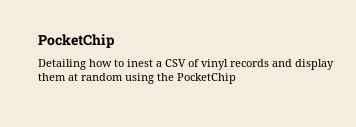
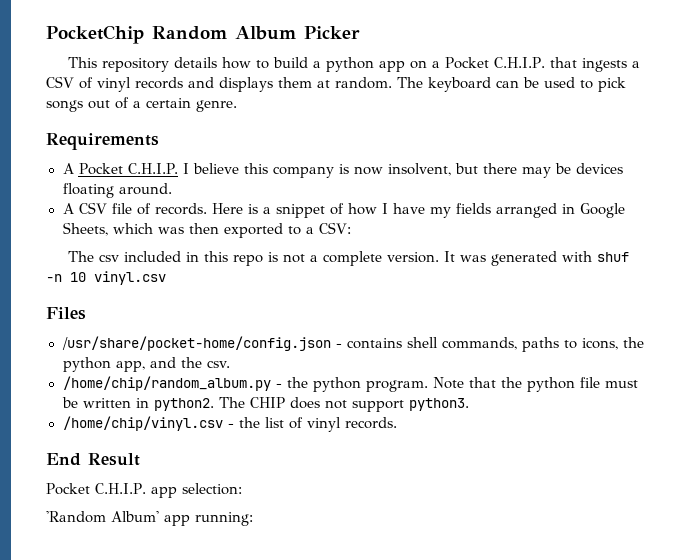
[38,34,115,48] [38,59,153,70] PocketChip // Detailing how to inest -> [46,25,360,44] [68,57,627,72] PocketChip Random Album Picker // This repository details how to build a python app on a Pocket C.H.I.P. that ingests
[295,59,334,70] display -> [219,77,273,92] displays
[81,73,236,84] random using the PocketChip -> [335,77,626,92] [46,97,237,112] [46,133,159,150] [62,163,624,178] [62,183,172,198] [62,202,625,218] [62,222,351,238] [68,251,630,266] [46,271,166,285] [46,307,86,320] [61,336,644,352] [62,357,231,372] [62,376,638,392] [61,397,469,412] [62,416,397,432] [46,453,140,466] [46,483,242,498] [46,511,253,526] random. The keyboard can be used to pick songs out of a certain genre. // Requirements // A Pocket C.H.I.P. I believe this company is now insolvent, but there may be devices floating around. // A CSV file of records. Here is a snippet of how I have my fields arranged in Google Sheets, which was then exported to a CSV: // The csv included in this repo is not a complete version. It was generated with shuf -n 10 vinyl.csv // Files // /usr/share/pocket-home/config.json - contains shell commands, paths to icons, the python app, and the csv. // /home/chip/random_album.py - the python program. Note that the python file must be written in python2. The CHIP does not support python3. // /home/chip/vinyl.csv - the list of vinyl records. // End Result // Pocket C.H.I.P. app selection: // 'Random Album' app running:

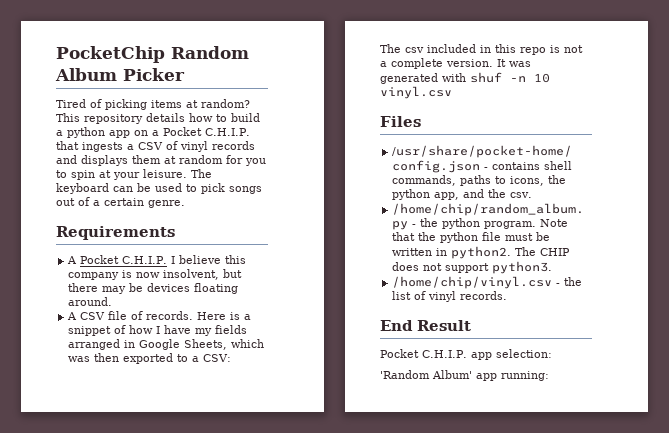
(360, 32) none -> [56,99,250,110] Tired of picking items at random?
[335,77,392,89] random. -> [179,155,266,166] [56,169,187,180] random for you to spin at your leisure.

